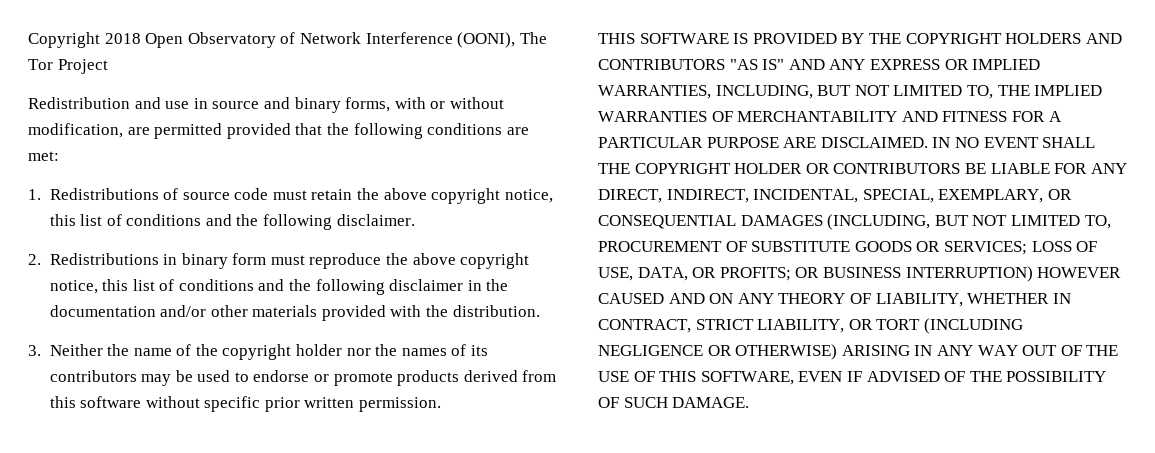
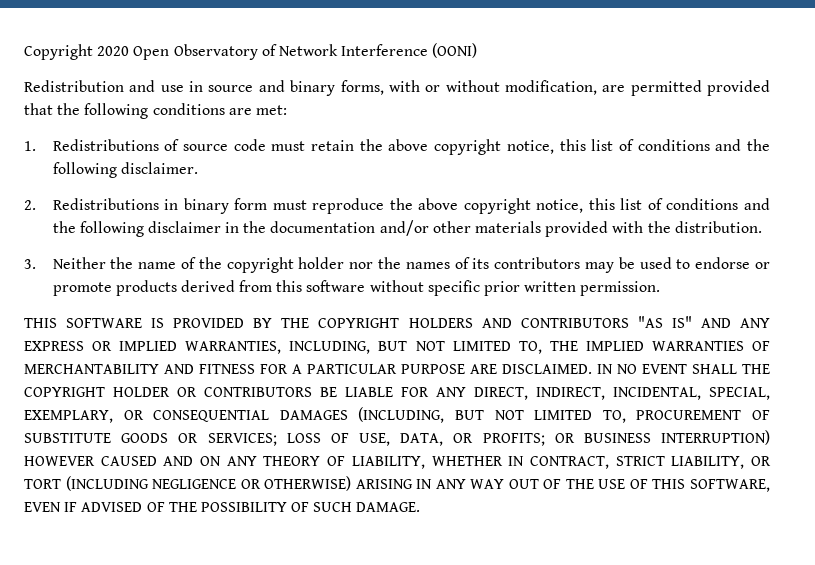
[104,33,141,44] 2018 -> [97,46,130,56] 2020
[457,32,547,48] [28,59,108,74] (OONI), The Tor Project -> [432,43,478,58] (OONI)

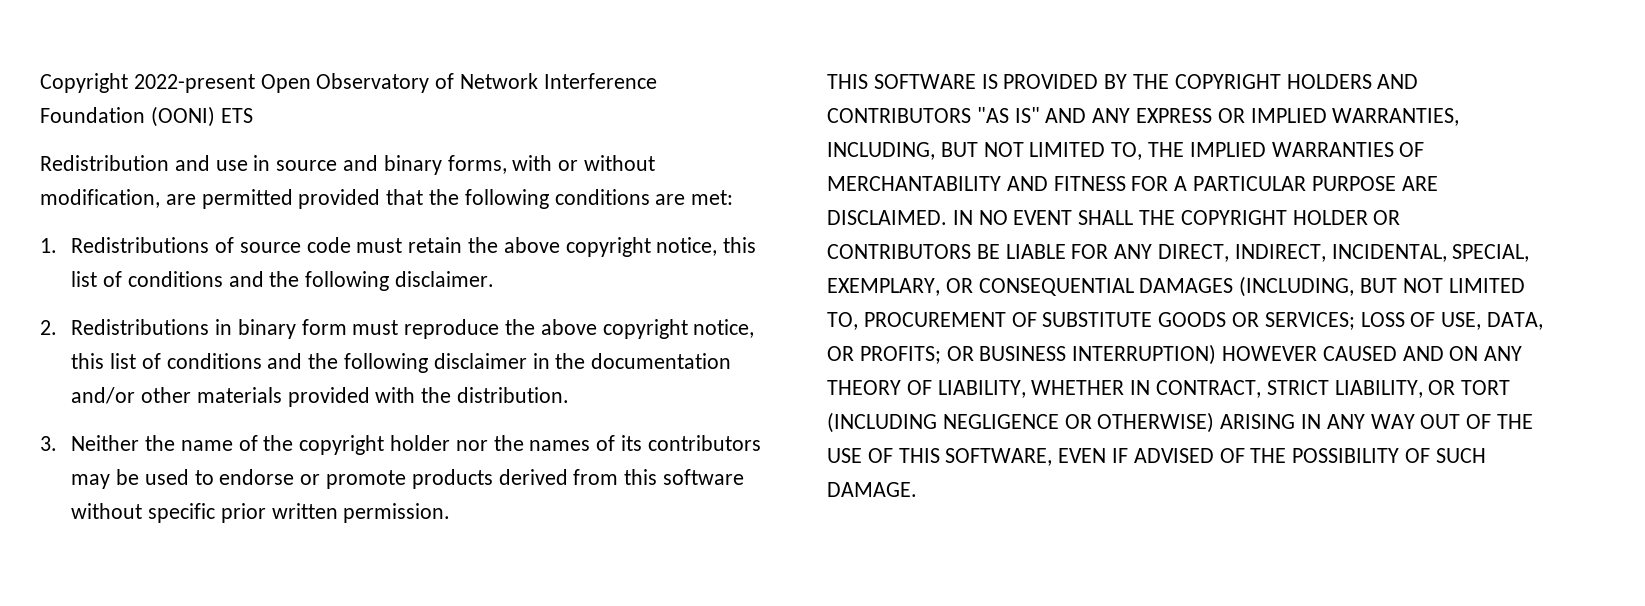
[97,46,130,56] 2020 -> [133,74,255,93] 2022-present
(429, 50) none -> [40,107,145,123] Foundation
(478, 50) none -> [220,108,253,123] ETS

